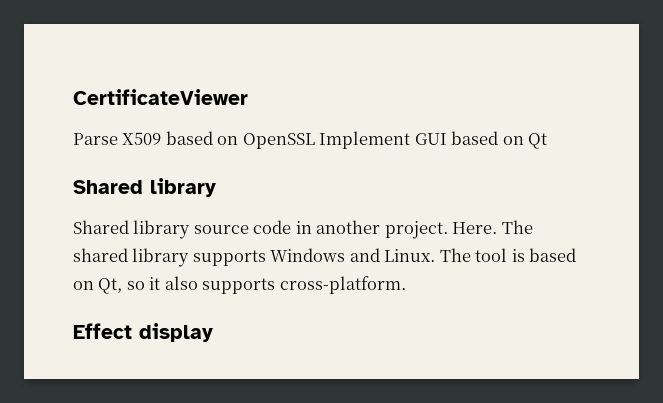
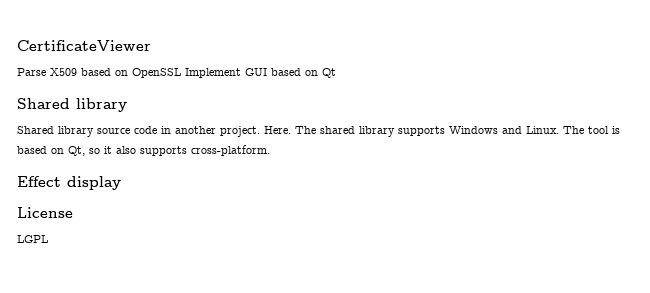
(213, 332) none -> [17,207,73,218] [17,235,48,243] // License // LGPL

